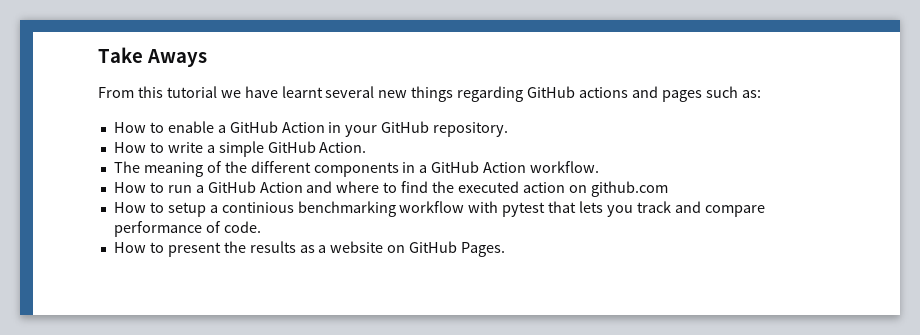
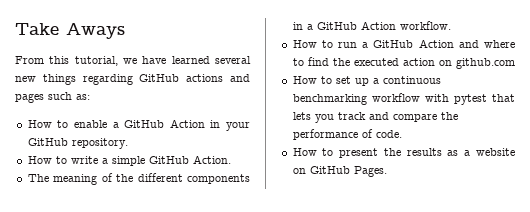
[166,86,217,98] tutorial -> [74,56,118,66] tutorial,
[281,86,323,98] learnt -> [171,56,210,64] learned
[167,202,294,217] setup a continious -> [335,76,441,86] set up a continuous
(765, 211) none -> [440,112,458,120] the

